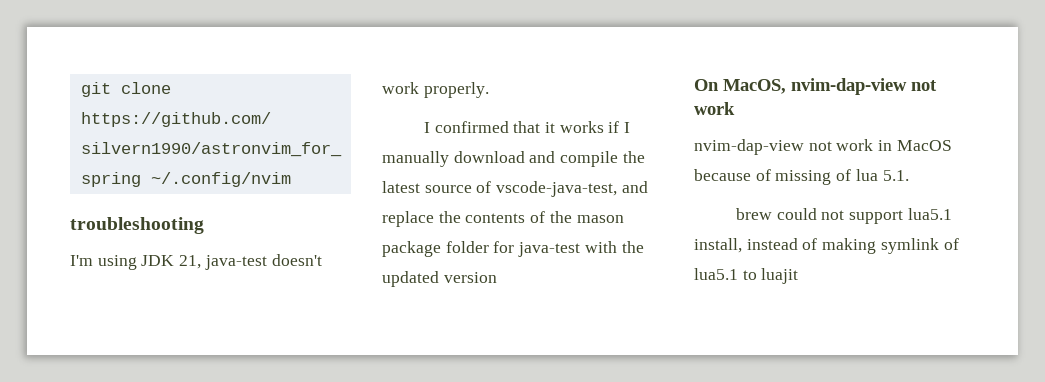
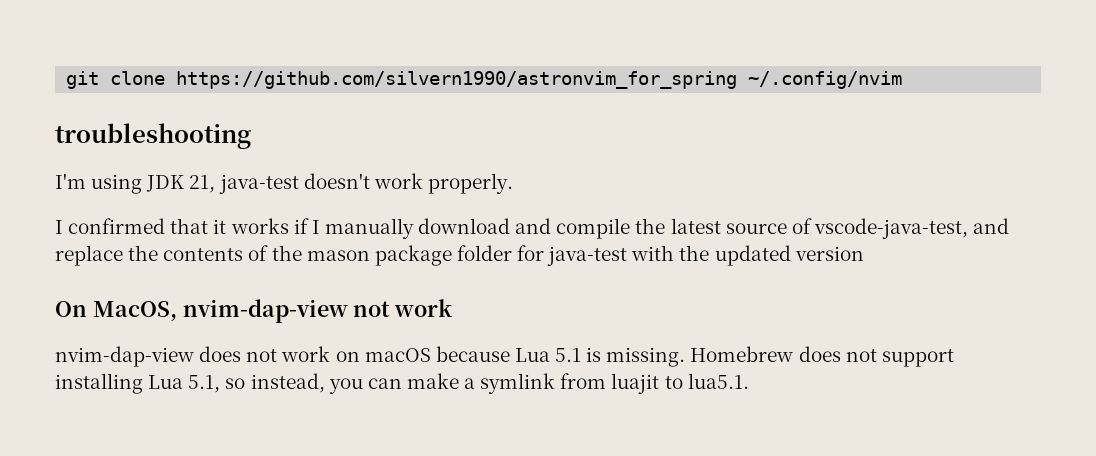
[808,139,952,151] [694,169,909,185] [735,208,952,224] [694,238,959,254] [694,268,799,284] not work in MacOS because of missing of lua 5.1. // brew could not support lua5.1 install, instead of making symlink of lua5.1 to luajit -> [199,346,954,367] [55,373,749,394] does not work on macOS because Lua 5.1 is missing. Homebrew does not support installing Lua 5.1, so instead, you can make a symlink from luajit to lua5.1.

